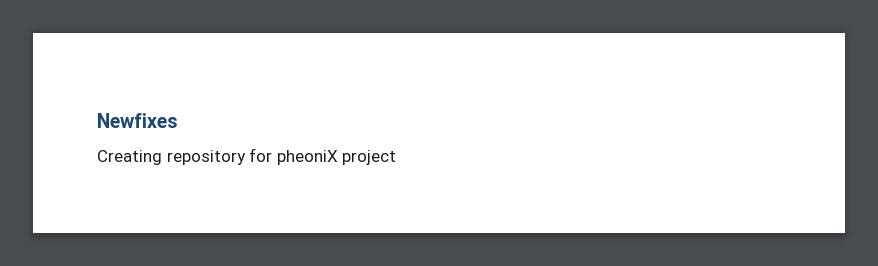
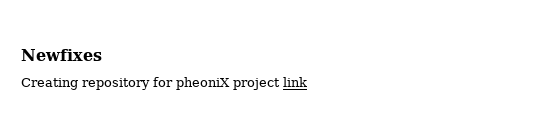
(397, 157) none -> [283,77,307,87] link

